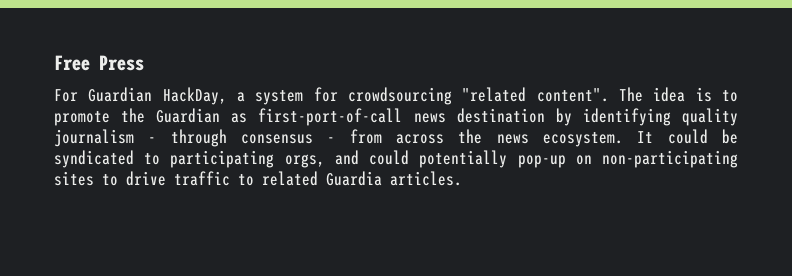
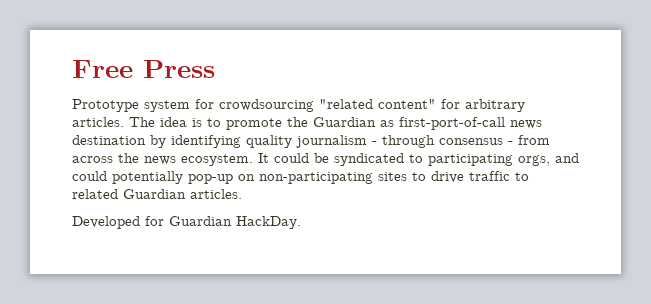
[54,87,609,105] For Guardian HackDay, a system for crowdsourcing "related content". -> [72,99,525,112] [72,117,124,127] Prototype system for crowdsourcing "related content" for arbitrary articles.
[326,171,462,186] Guardia articles. -> [123,189,242,199] [72,216,301,229] Guardian articles. // Developed for Guardian HackDay.

